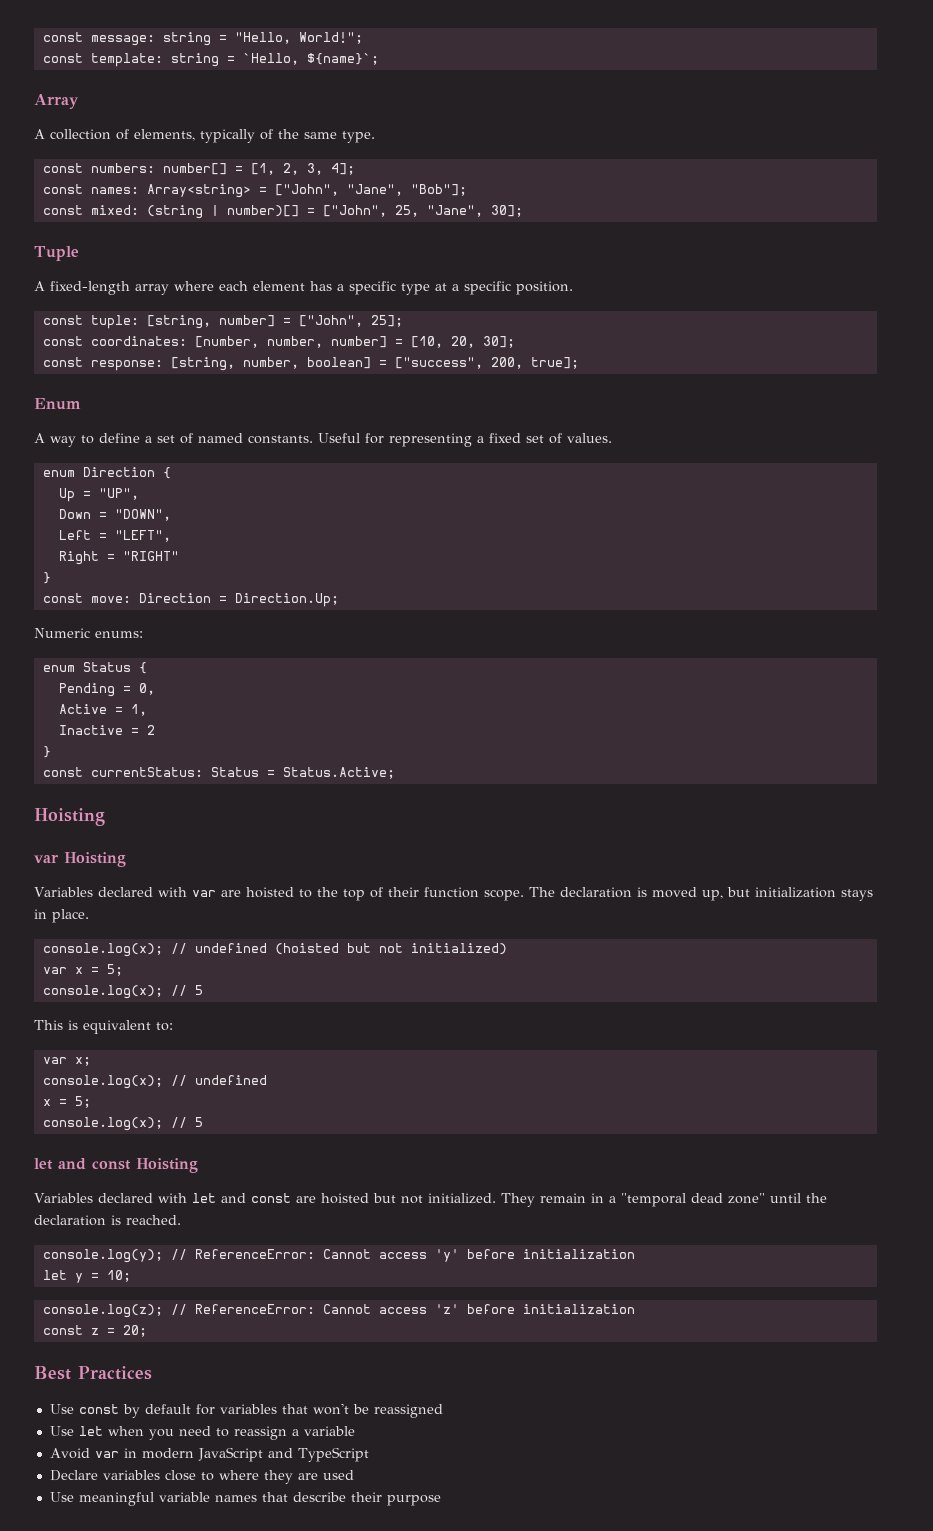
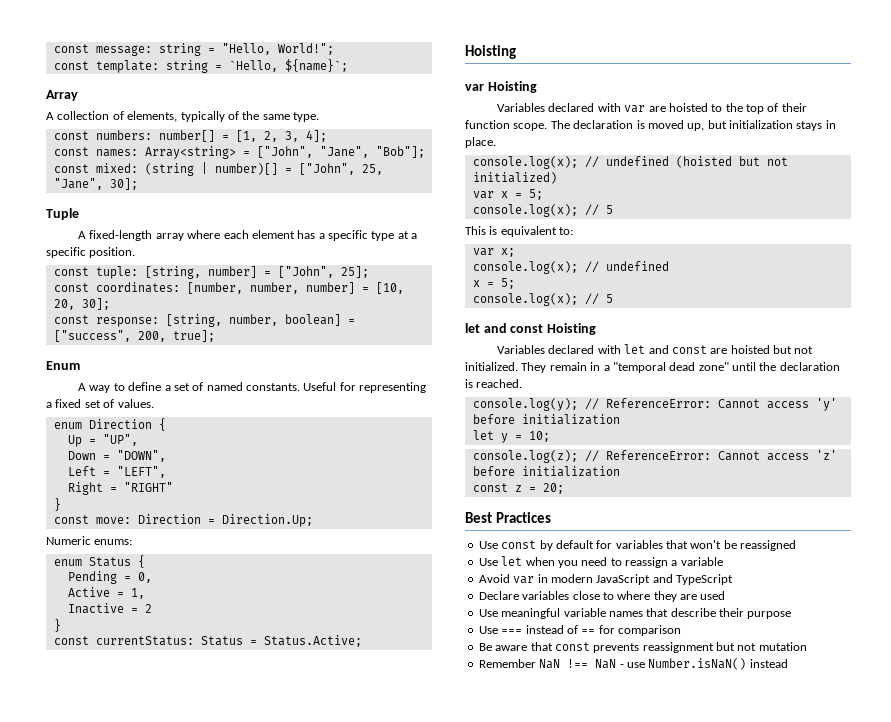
(441, 1500) none -> [478,625,681,636] [478,642,807,653] [478,658,788,670] // Use === instead of == for comparison // Be aware that const prevents reassignment but not mutation // Remember NaN !== NaN - use Number.isNaN() instead

